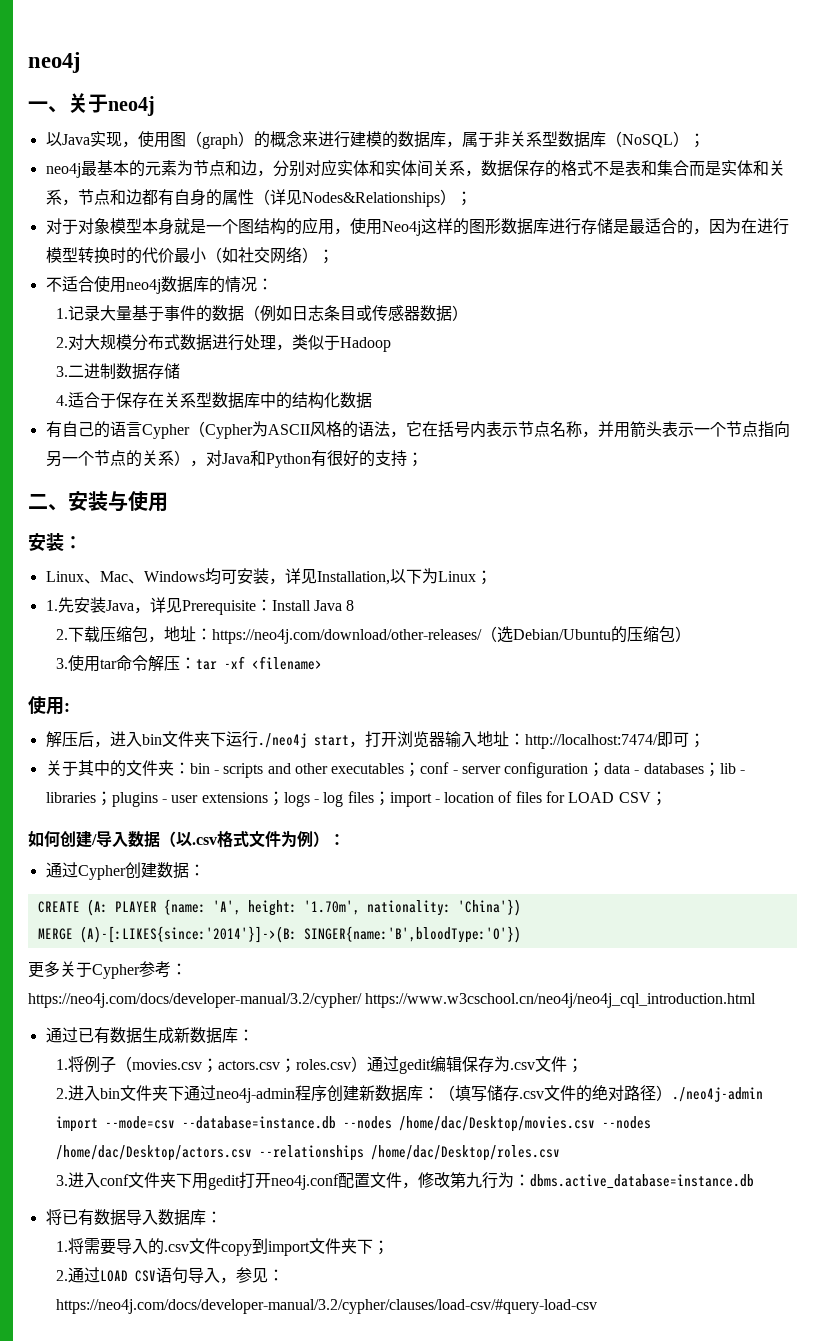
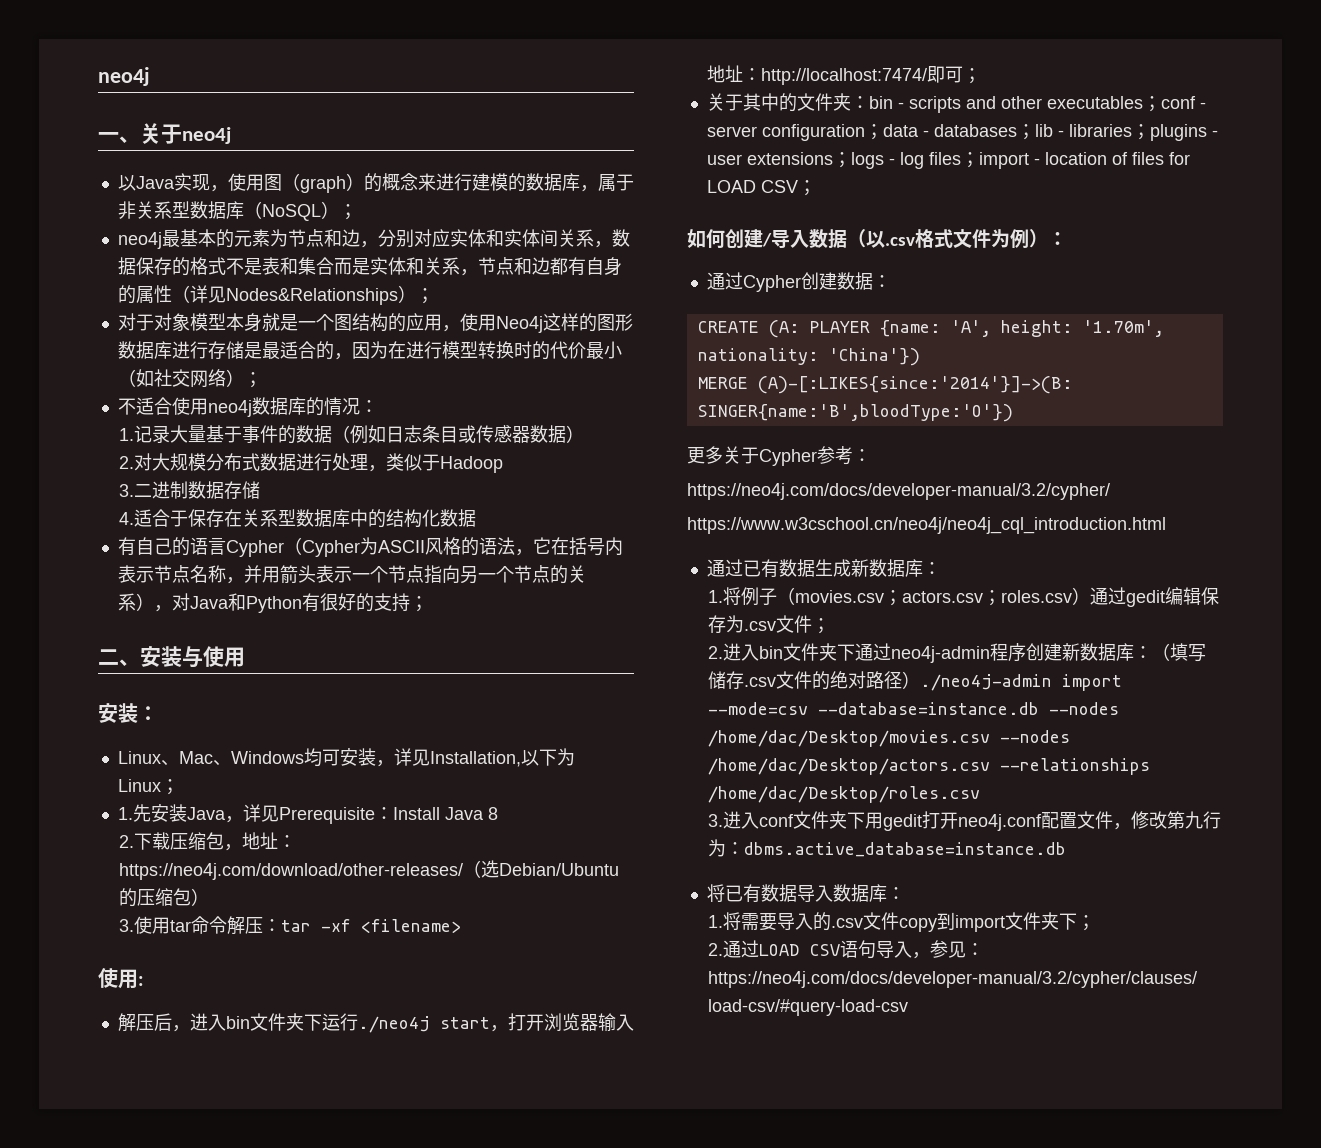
(362, 1000) none -> (1110, 491) //

